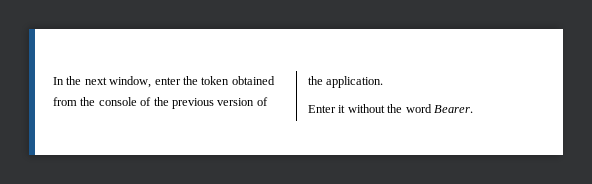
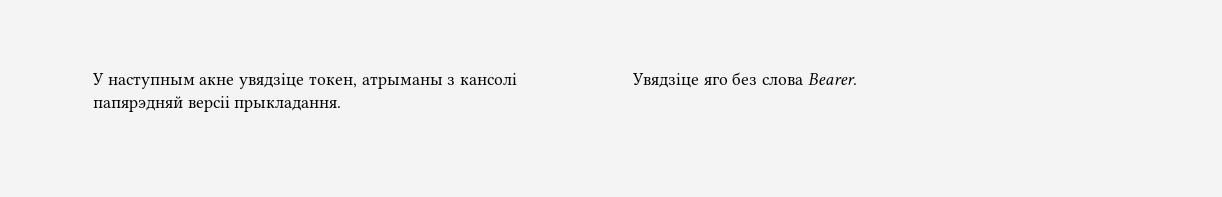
[53,76,275,88] [53,97,268,109] [308,76,384,88] [308,104,432,113] In the next window, enter the token obtained from the console of the previous version of the application. // Enter it without the word -> [92,73,518,89] [93,96,342,112] [632,72,804,88] У наступным акне увядзіце токен, атрыманы з кансолі папярэдняй версіі прыкладання. // Увядзіце яго без слова

